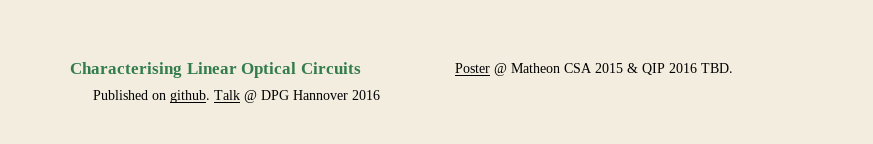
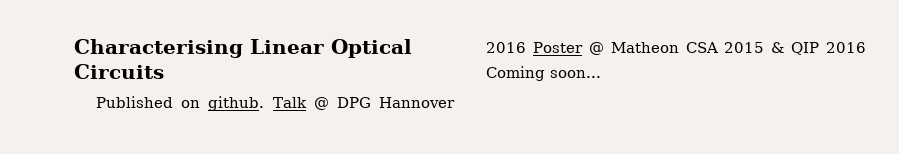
[701,63,733,73] TBD. -> [486,66,601,81] Coming soon...

